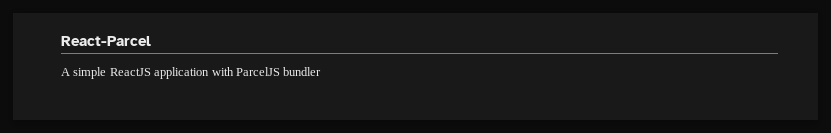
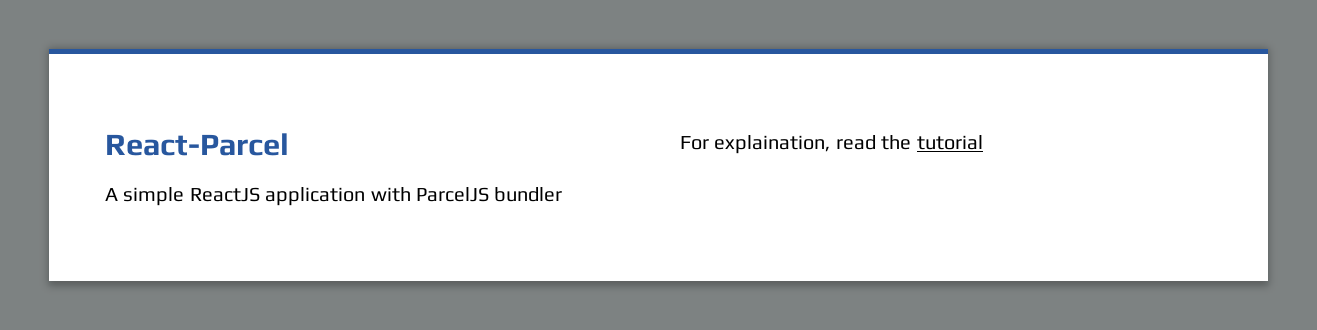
(322, 71) none -> [680,135,983,154] // For explaination, read the tutorial

